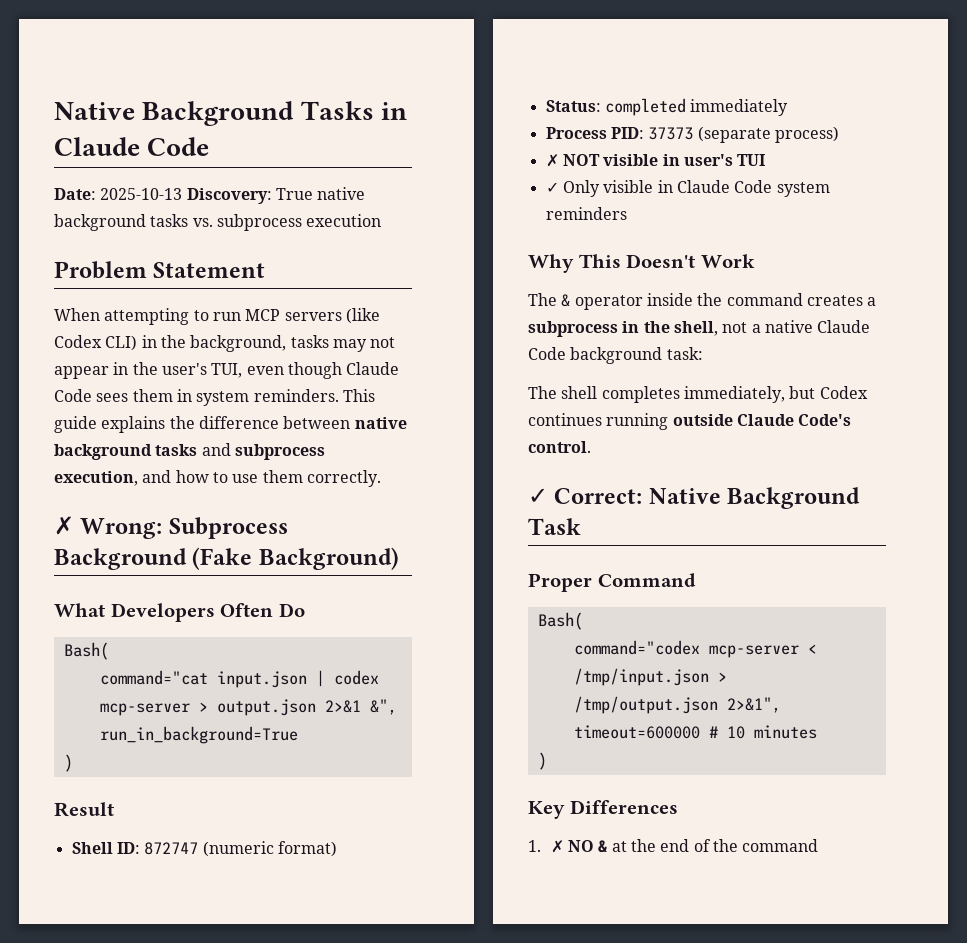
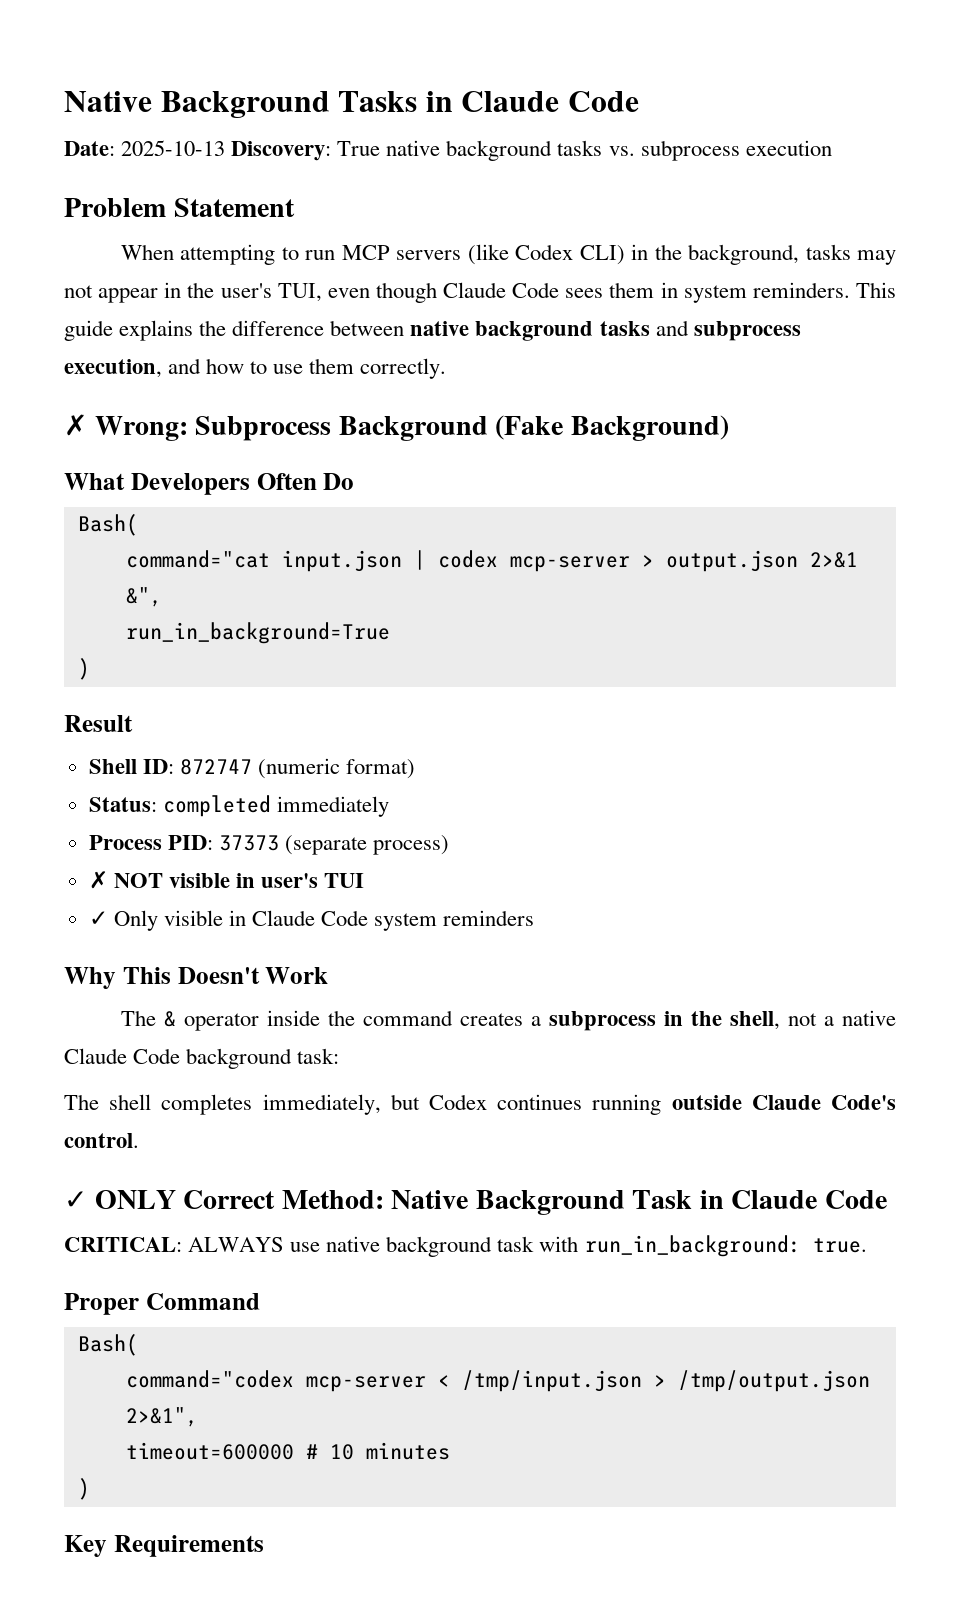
[554,488,643,504] Correct: -> [94,1190,384,1209] ONLY Correct Method:
(581, 526) none -> [699,1190,888,1209] [64,1235,867,1257] in Claude Code // CRITICAL: ALWAYS use native background task with run_in_background: true.
[569,800,678,814] [528,839,819,853] Differences // 1. ✗ NO & at the end of the command -> [113,1535,264,1557] Requirements

